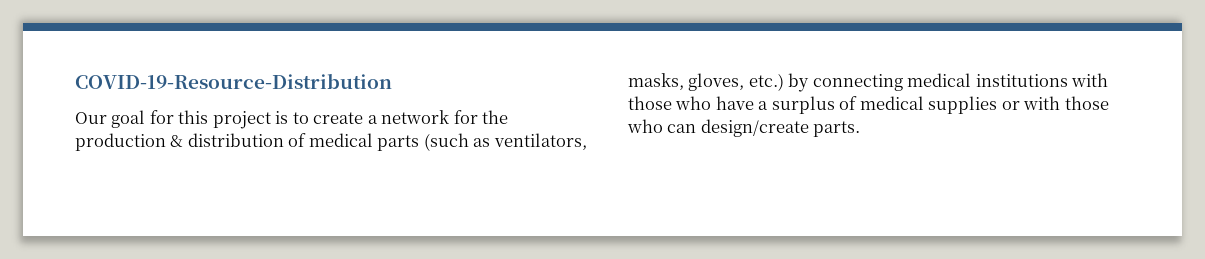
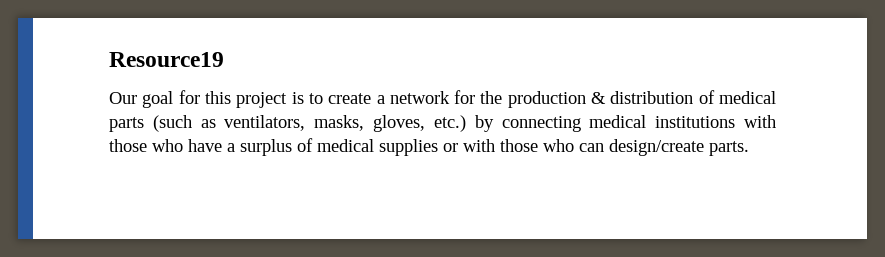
[75,73,392,89] COVID-19-Resource-Distribution -> [109,52,224,67] Resource19

